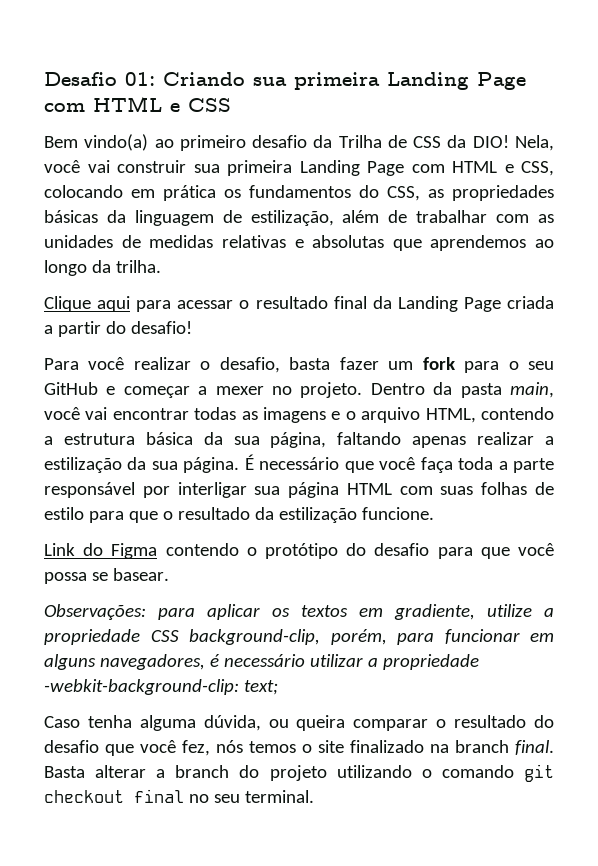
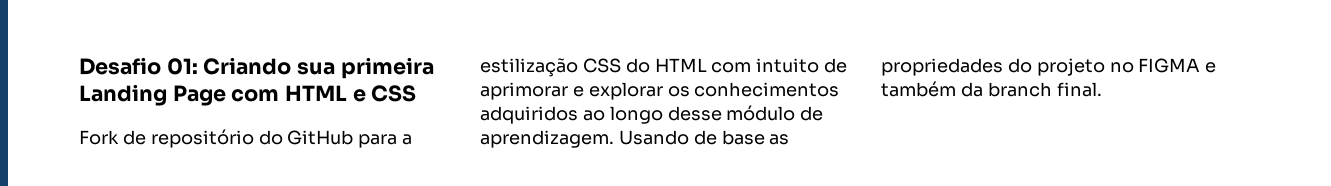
[44,134,554,151] [44,160,554,176] [44,185,554,201] [44,210,554,226] [44,235,554,251] [44,260,161,276] [44,296,555,312] [44,321,192,337] [44,357,554,373] [44,382,554,398] [44,407,554,423] [44,432,555,448] [44,454,554,473] [44,482,554,498] [44,507,434,523] [44,543,554,559] [44,568,169,584] [44,604,554,620] [44,629,554,645] [44,654,479,670] [44,679,278,695] [44,715,555,731] [44,740,554,756] [44,764,554,782] [44,789,314,803] Bem vindo(a) ao primeiro desafio da Trilha de CSS da DIO! Nela, você vai construir sua primeira Landing Page com HTML e CSS, colocando em prática os fundamentos do CSS, as propriedades básicas da linguagem de estilização, além de trabalhar com as unidades de medidas relativas e absolutas que aprendemos ao longo da trilha. // Clique aqui para acessar o resultado final da Landing Page criada a partir do desafio! // Para você realizar o desafio, basta fazer um fork para o seu GitHub e começar a mexer no projeto. Dentro da pasta main, você vai encontrar todas as imagens e o arquivo HTML, contendo a estrutura básica da sua página, faltando apenas realizar a estilização da sua página. É necessário que você faça toda a parte responsável por interligar sua página HTML com suas folhas de estilo para que o resultado da estilização funcione. // Link do Figma contendo o protótipo do desafio para que você possa se basear. // Observações: para aplicar os textos em gradiente, utilize a propriedade CSS background-clip, porém, para funcionar em alguns navegadores, é necessário utilizar a propriedade -webkit-background-clip: text; // Caso tenha alguma dúvida, ou queira comparar o resultado do desafio que você fez, nós temos o site finalizado na branch final. Basta alterar a branch do projeto utilizando o comando git checkout final no seu terminal. -> [79,129,413,148] [480,58,848,77] [480,82,840,100] [480,105,824,124] [480,130,790,148] [881,58,1217,76] [881,81,1102,97] Fork de repositório do GitHub para a estilização CSS do HTML com intuito de aprimorar e explorar os conhecimentos adquiridos ao longo desse módulo de aprendizagem. Usando de base as propriedades do projeto no FIGMA e também da branch final.

